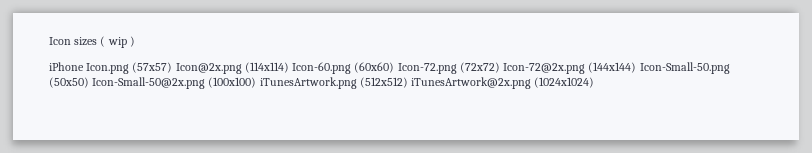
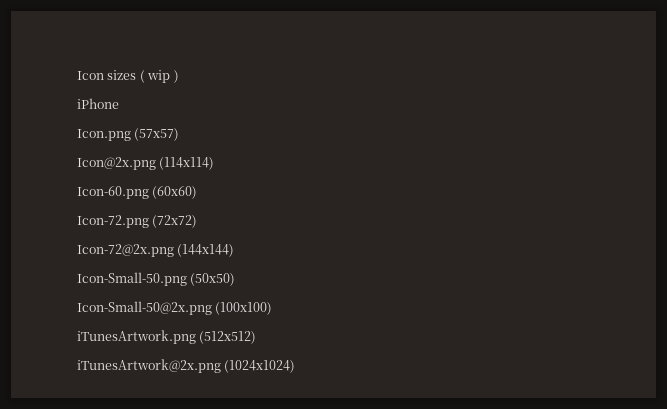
(84, 66) none -> (119, 103) //
(173, 67) none -> (180, 134) //
(289, 67) none -> (215, 163) //
(395, 67) none -> (198, 192) //
(500, 67) none -> (198, 221) //
(637, 67) none -> (235, 250) //
(89, 82) none -> (236, 279) //
(257, 82) none -> (273, 308) //
(408, 82) none -> (257, 337) //

